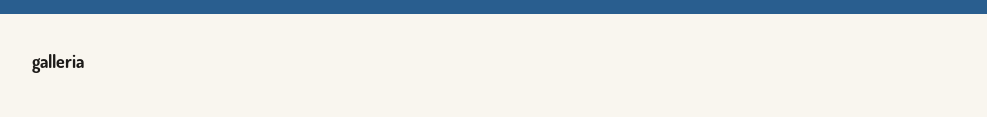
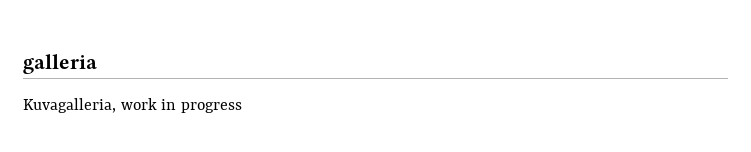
(84, 63) none -> [23,98,243,113] // Kuvagalleria, work in progress

